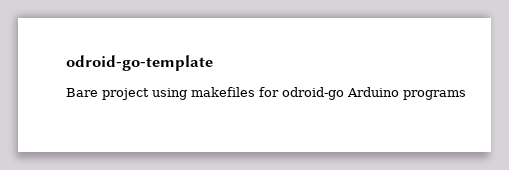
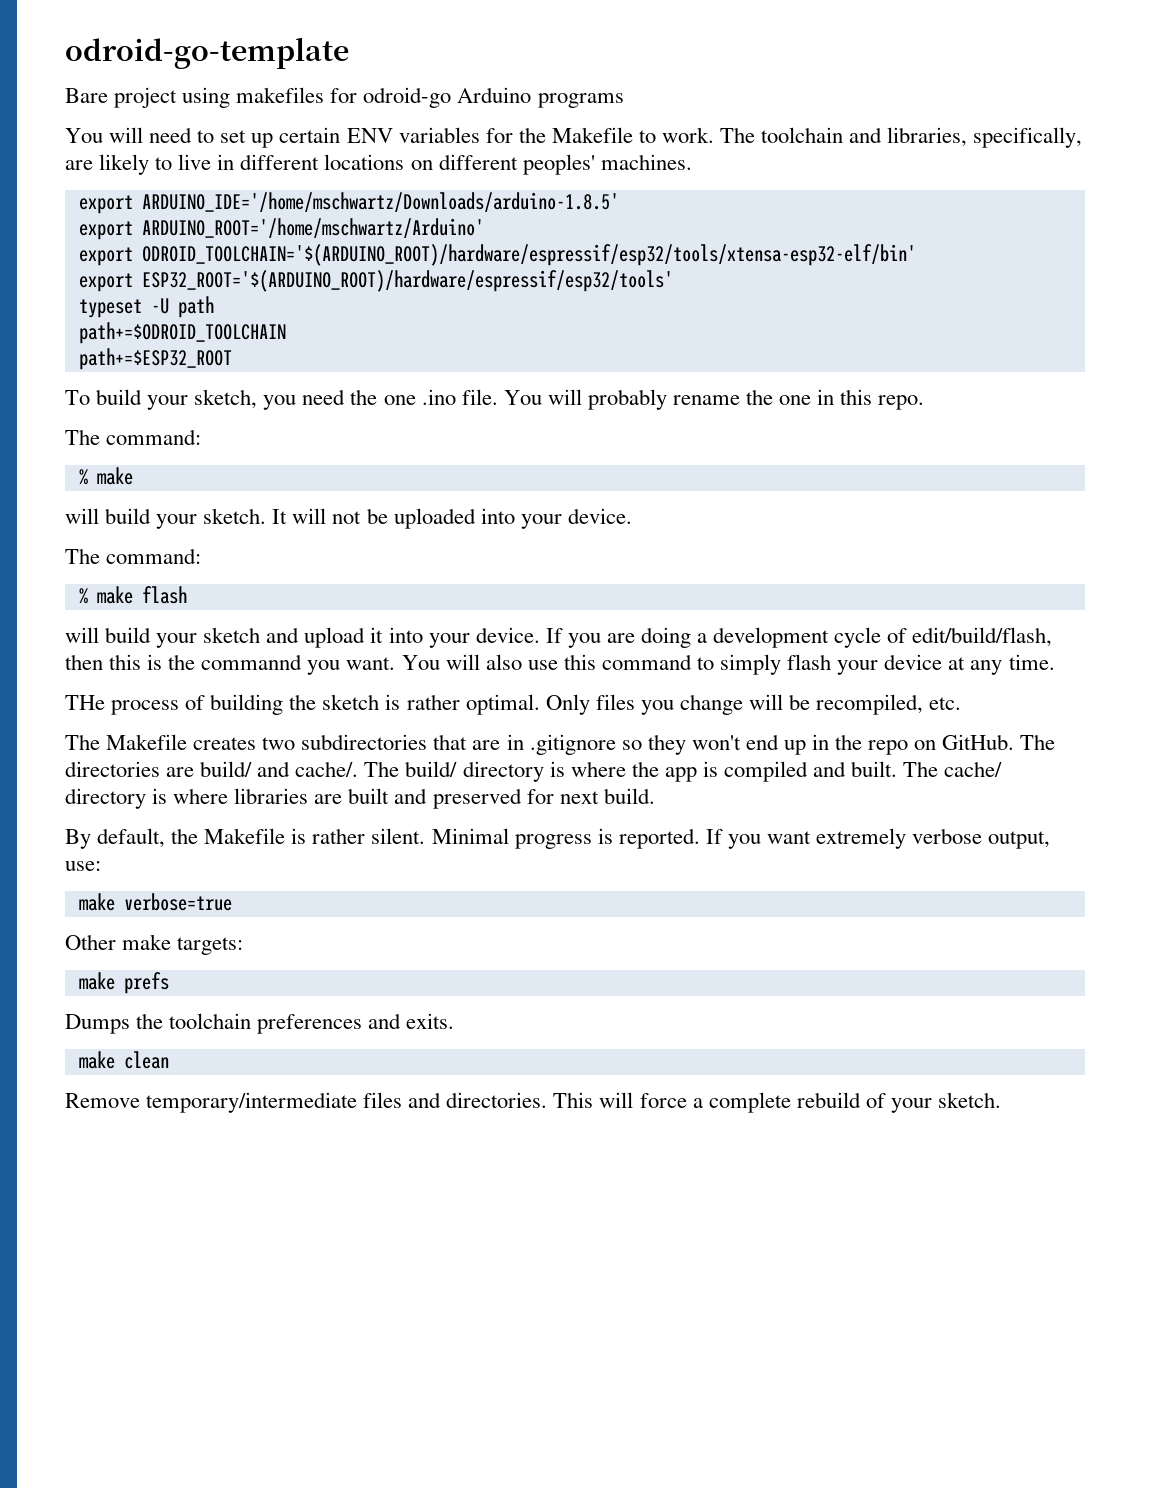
(466, 95) none -> [65,127,1083,148] [65,154,692,175] [78,192,619,214] [78,218,484,240] [78,244,916,266] [78,270,673,292] [78,296,214,318] [78,322,286,344] [78,348,232,370] [65,389,925,410] [65,429,202,445] [78,467,133,485] [65,508,632,529] [65,548,202,564] [78,586,187,604] [65,627,1053,648] [65,654,1055,675] [65,694,962,715] [65,734,1056,755] [65,761,1003,782] [65,788,655,809] [65,828,1051,849] [65,861,101,871] [78,893,232,911] [65,934,244,955] [78,972,169,994] [65,1013,455,1034] [78,1051,169,1069] [65,1092,1001,1113] // You will need to set up certain ENV variables for the Makefile to work. The toolchain and libraries, specifically, are likely to live in different locations on different peoples' machines. // export ARDUINO_IDE='/home/mschwartz/Downloads/arduino-1.8.5' // export ARDUINO_ROOT='/home/mschwartz/Arduino' // export ODROID_TOOLCHAIN='$(ARDUINO_ROOT)/hardware/espressif/esp32/tools/xtensa-esp32-elf/bin' // export ESP32_ROOT='$(ARDUINO_ROOT)/hardware/espressif/esp32/tools' // typeset -U path // path+=$ODROID_TOOLCHAIN // path+=$ESP32_ROOT // To build your sketch, you need the one .ino file. You will probably rename the one in this repo. // The command: // % make // will build your sketch. It will not be uploaded into your device. // The command: // % make flash // will build your sketch and upload it into your device. If you are doing a development cycle of edit/build/flash, then this is the commannd you want. You will also use this command to simply flash your device at any time. // THe process of building the sketch is rather optimal. Only files you change will be recompiled, etc. // The Makefile creates two subdirectories that are in .gitignore so they won't end up in the repo on GitHub. The directories are build/ and cache/. The build/ directory is where the app is compiled and built. The cache/ directory is where libraries are built and preserved for next build. // By default, the Makefile is rather silent. Minimal progress is reported. If you want extremely verbose output, use: // make verbose=true // Other make targets: // make prefs // Dumps the toolchain preferences and exits. // make clean // Remove temporary/intermediate files and directories. This will force a complete rebuild of your sketch.

